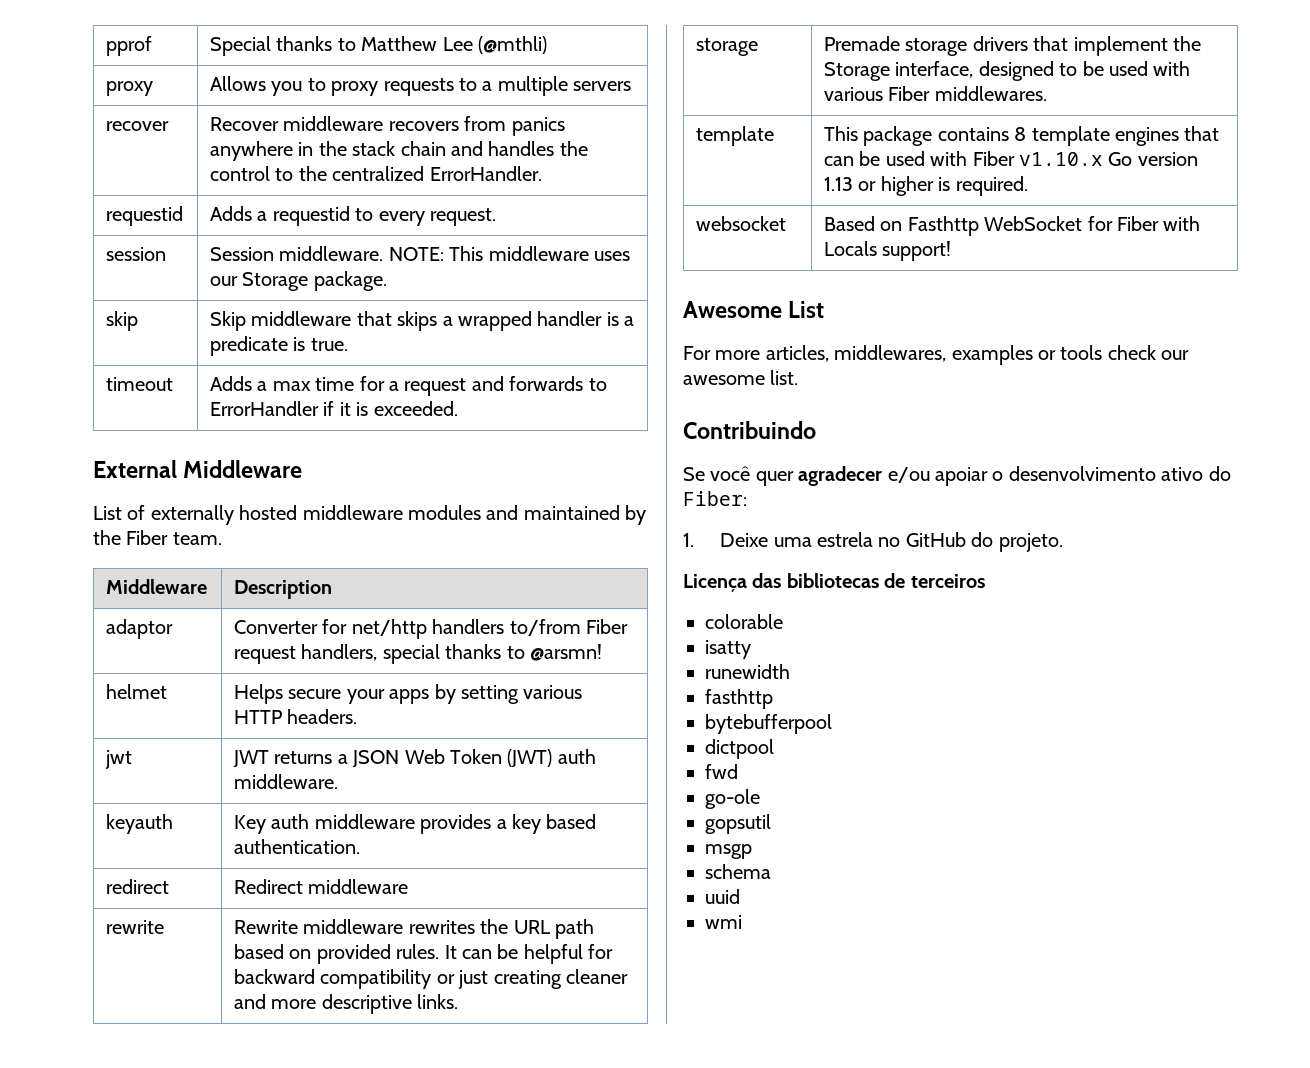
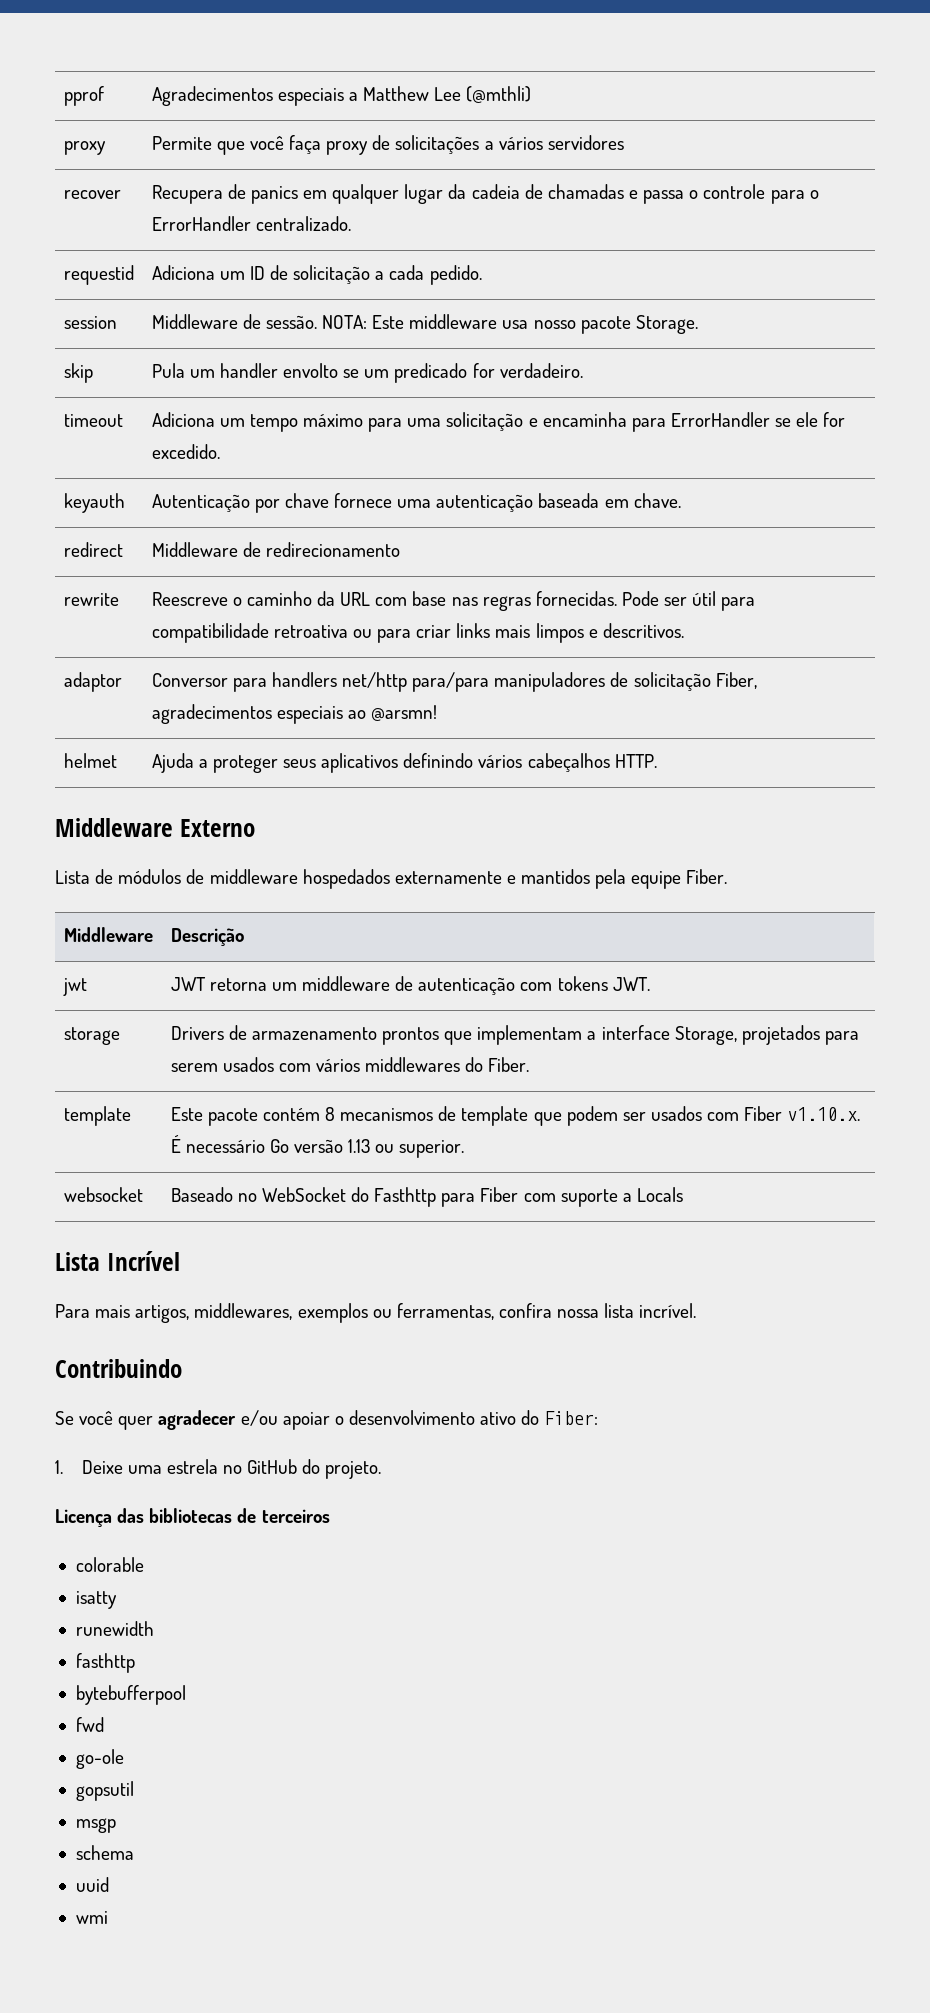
[210,36,356,56] Special thanks to -> [151,86,358,106] Agradecimentos especiais a
[210,76,632,96] [106,121,170,131] [210,116,565,136] [210,141,588,161] [210,166,542,181] [106,206,184,226] [210,206,497,226] [106,247,167,261] [210,246,631,261] [210,271,387,291] [106,311,139,331] [210,311,635,331] [210,336,348,356] [106,377,174,391] [210,376,607,396] [210,401,458,416] [93,460,303,478] [93,505,647,525] [93,530,222,545] [106,579,208,594] [234,580,333,599] [106,619,174,639] [234,619,629,639] [234,644,603,664] [106,684,168,699] [234,684,583,704] [234,709,358,724] [105,750,133,769] [233,749,596,768] [234,774,339,789] [106,814,174,834] [234,814,597,834] [234,839,361,854] [106,879,170,894] [234,879,409,894] [106,920,165,934] [234,919,595,939] [234,944,614,964] [234,969,629,989] [234,994,459,1014] [696,38,759,56] [824,36,1202,56] [824,61,1191,81] [824,86,1047,101] [696,126,775,146] [824,126,1220,146] [824,151,1198,166] [824,176,1028,196] [696,216,787,231] [824,216,1201,236] [824,241,952,261] [683,301,825,318] [683,345,1190,365] [683,370,799,385] Allows you to proxy requests to a multiple servers // recover | Recover middleware recovers from panics anywhere in the stack chain and handles the control to the centralized ErrorHandler. // requestid | Adds a requestid to every request. // session | Session middleware. NOTE: This middleware uses our Storage package. // skip | Skip middleware that skips a wrapped handler is a predicate is true. // timeout | Adds a max time for a request and forwards to ErrorHandler if it is exceeded. // External Middleware // List of externally hosted middleware modules and maintained by the Fiber team. // Middleware | Description // adaptor | Converter for net/http handlers to/from Fiber request handlers, special thanks to @arsmn! // helmet | Helps secure your apps by setting various HTTP headers. // jwt | JWT returns a JSON Web Token (JWT) auth middleware. // keyauth | Key auth middleware provides a key based authentication. // redirect | Redirect middleware // rewrite | Rewrite middleware rewrites the URL path based on provided rules. It can be helpful for backward compatibility or just creating cleaner and more descriptive links. // storage | Premade storage drivers that implement the Storage interface, designed to be used with various Fiber middlewares. // template | This package contains 8 template engines that can be used with Fiber v1.10.x Go version 1.13 or higher is required. // websocket | Based on Fasthttp WebSocket for Fiber with Locals support! // Awesome List // For more articles, middlewares, examples or tools check our awesome list. -> [151,135,624,155] [63,190,121,199] [151,184,819,204] [151,216,351,231] [63,265,134,285] [151,265,482,285] [63,316,117,329] [151,314,698,334] [63,363,93,383] [151,363,583,383] [63,414,123,427] [151,412,846,432] [151,444,220,459] [63,493,125,513] [151,493,681,513] [63,542,123,557] [151,542,400,557] [63,593,119,606] [151,591,756,611] [151,623,684,643] [63,672,122,692] [151,672,757,692] [151,704,438,724] [63,753,117,768] [151,753,657,773] [55,818,255,837] [55,869,728,889] [63,927,153,942] [170,928,244,946] [62,978,87,996] [170,976,650,995] [63,1027,120,1045] [170,1025,860,1045] [170,1057,530,1072] [63,1106,131,1126] [170,1106,861,1126] [170,1135,465,1158] [63,1187,143,1202] [170,1187,683,1207] [55,1251,180,1271] [55,1303,697,1323] Permite que você faça proxy de solicitações a vários servidores // recover | Recupera de panics em qualquer lugar da cadeia de chamadas e passa o controle para o ErrorHandler centralizado. // requestid | Adiciona um ID de solicitação a cada pedido. // session | Middleware de sessão. NOTA: Este middleware usa nosso pacote Storage. // skip | Pula um handler envolto se um predicado for verdadeiro. // timeout | Adiciona um tempo máximo para uma solicitação e encaminha para ErrorHandler se ele for excedido. // keyauth | Autenticação por chave fornece uma autenticação baseada em chave. // redirect | Middleware de redirecionamento // rewrite | Reescreve o caminho da URL com base nas regras fornecidas. Pode ser útil para compatibilidade retroativa ou para criar links mais limpos e descritivos. // adaptor | Conversor para handlers net/http para/para manipuladores de solicitação Fiber, agradecimentos especiais ao @arsmn! // helmet | Ajuda a proteger seus aplicativos definindo vários cabeçalhos HTTP. // Middleware Externo // Lista de módulos de middleware hospedados externamente e mantidos pela equipe Fiber. // Middleware | Descrição // jwt | JWT retorna um middleware de autenticação com tokens JWT. // storage | Drivers de armazenamento prontos que implementam a interface Storage, projetados para serem usados com vários middlewares do Fiber. // template | Este pacote contém 8 mecanismos de template que podem ser usados com Fiber v1.10.x. É necessário Go versão 1.13 ou superior. // websocket | Baseado no WebSocket do Fasthttp para Fiber com suporte a Locals // Lista Incrível // Para mais artigos, middlewares, exemplos ou ferramentas, confira nossa lista incrível.
[705,739,774,759] // dictpool -> (186, 1695) none

